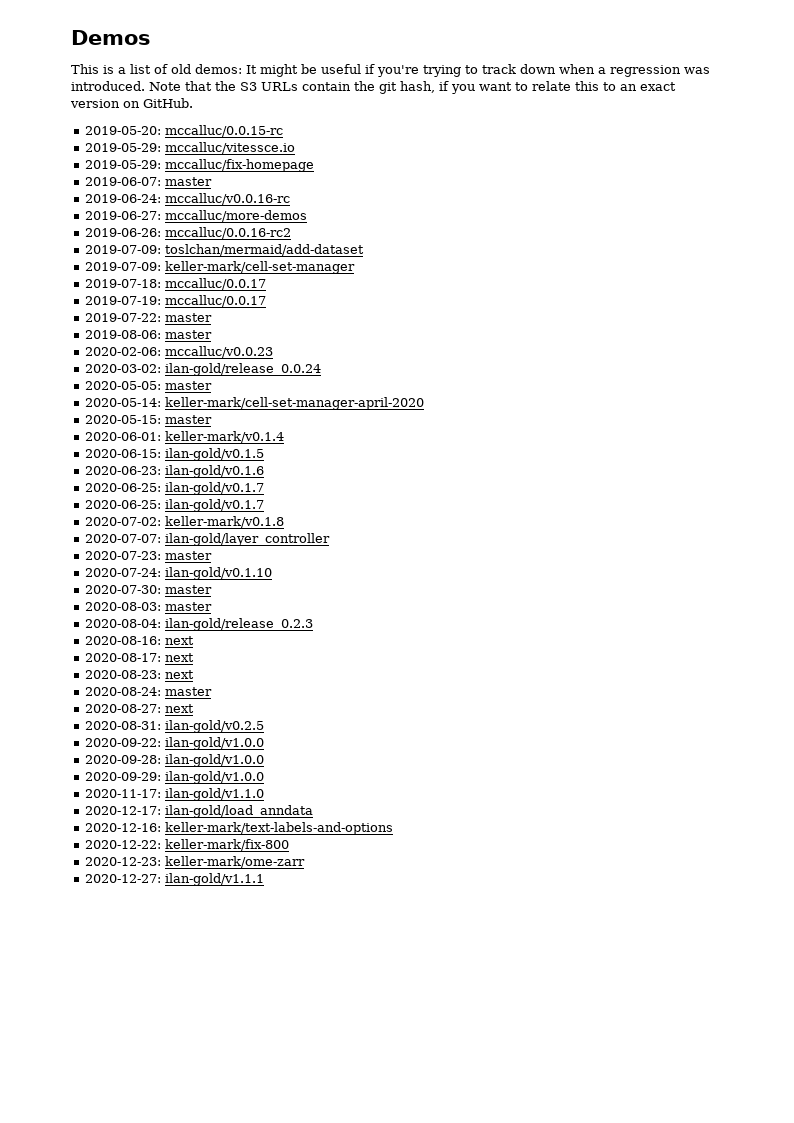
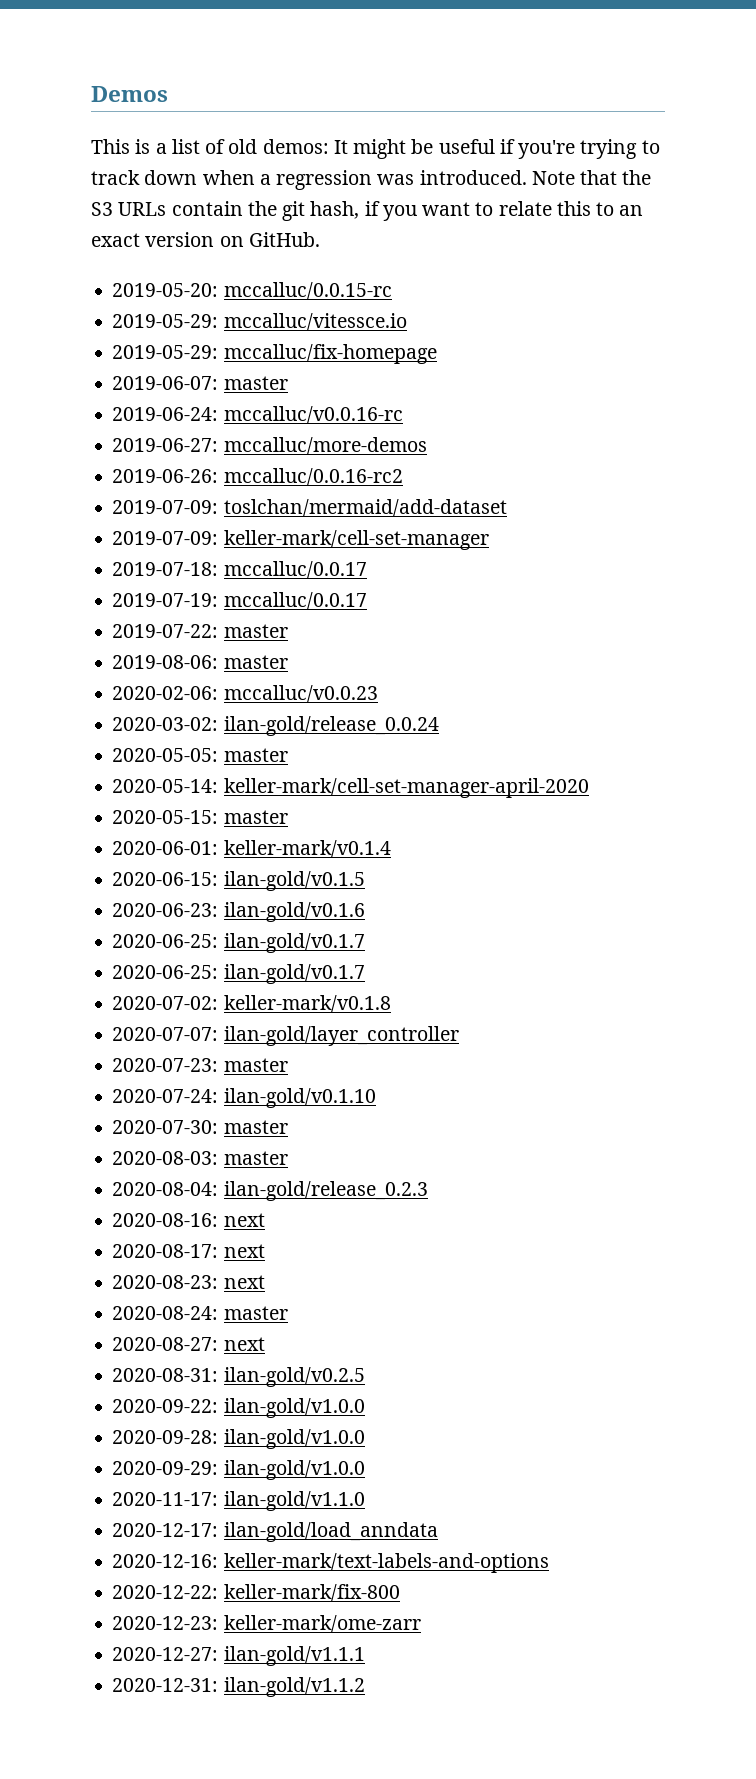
(265, 879) none -> [112,1677,365,1697] // 2020-12-31: ilan-gold/v1.1.2

